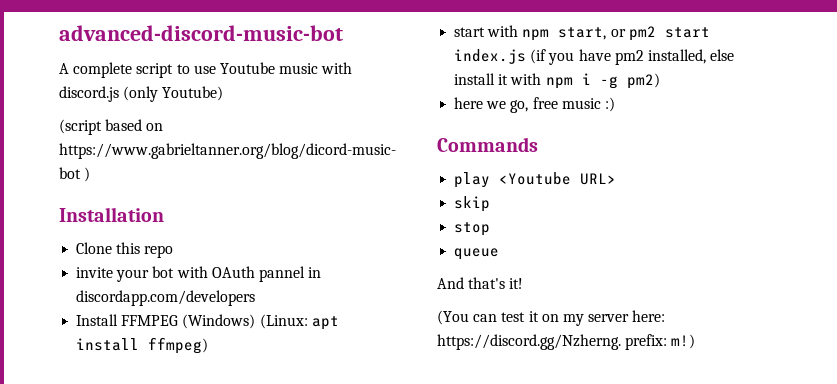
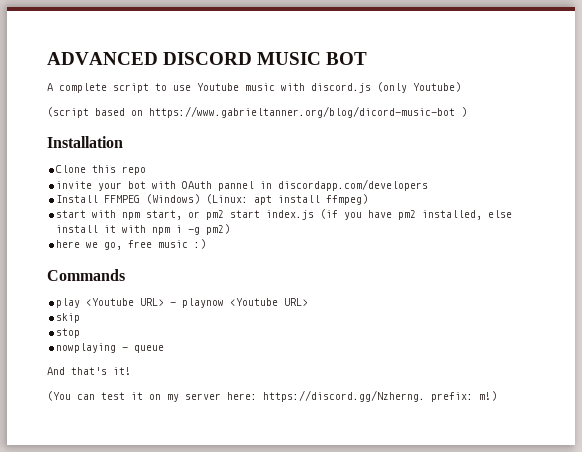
[59,25,343,41] advanced-discord-music-bot -> [47,52,368,65] ADVANCED DISCORD MUSIC BOT
(617, 179) none -> [170,298,309,308] - playnow <Youtube URL>
(491, 229) none -> [56,343,129,353] nowplaying -

